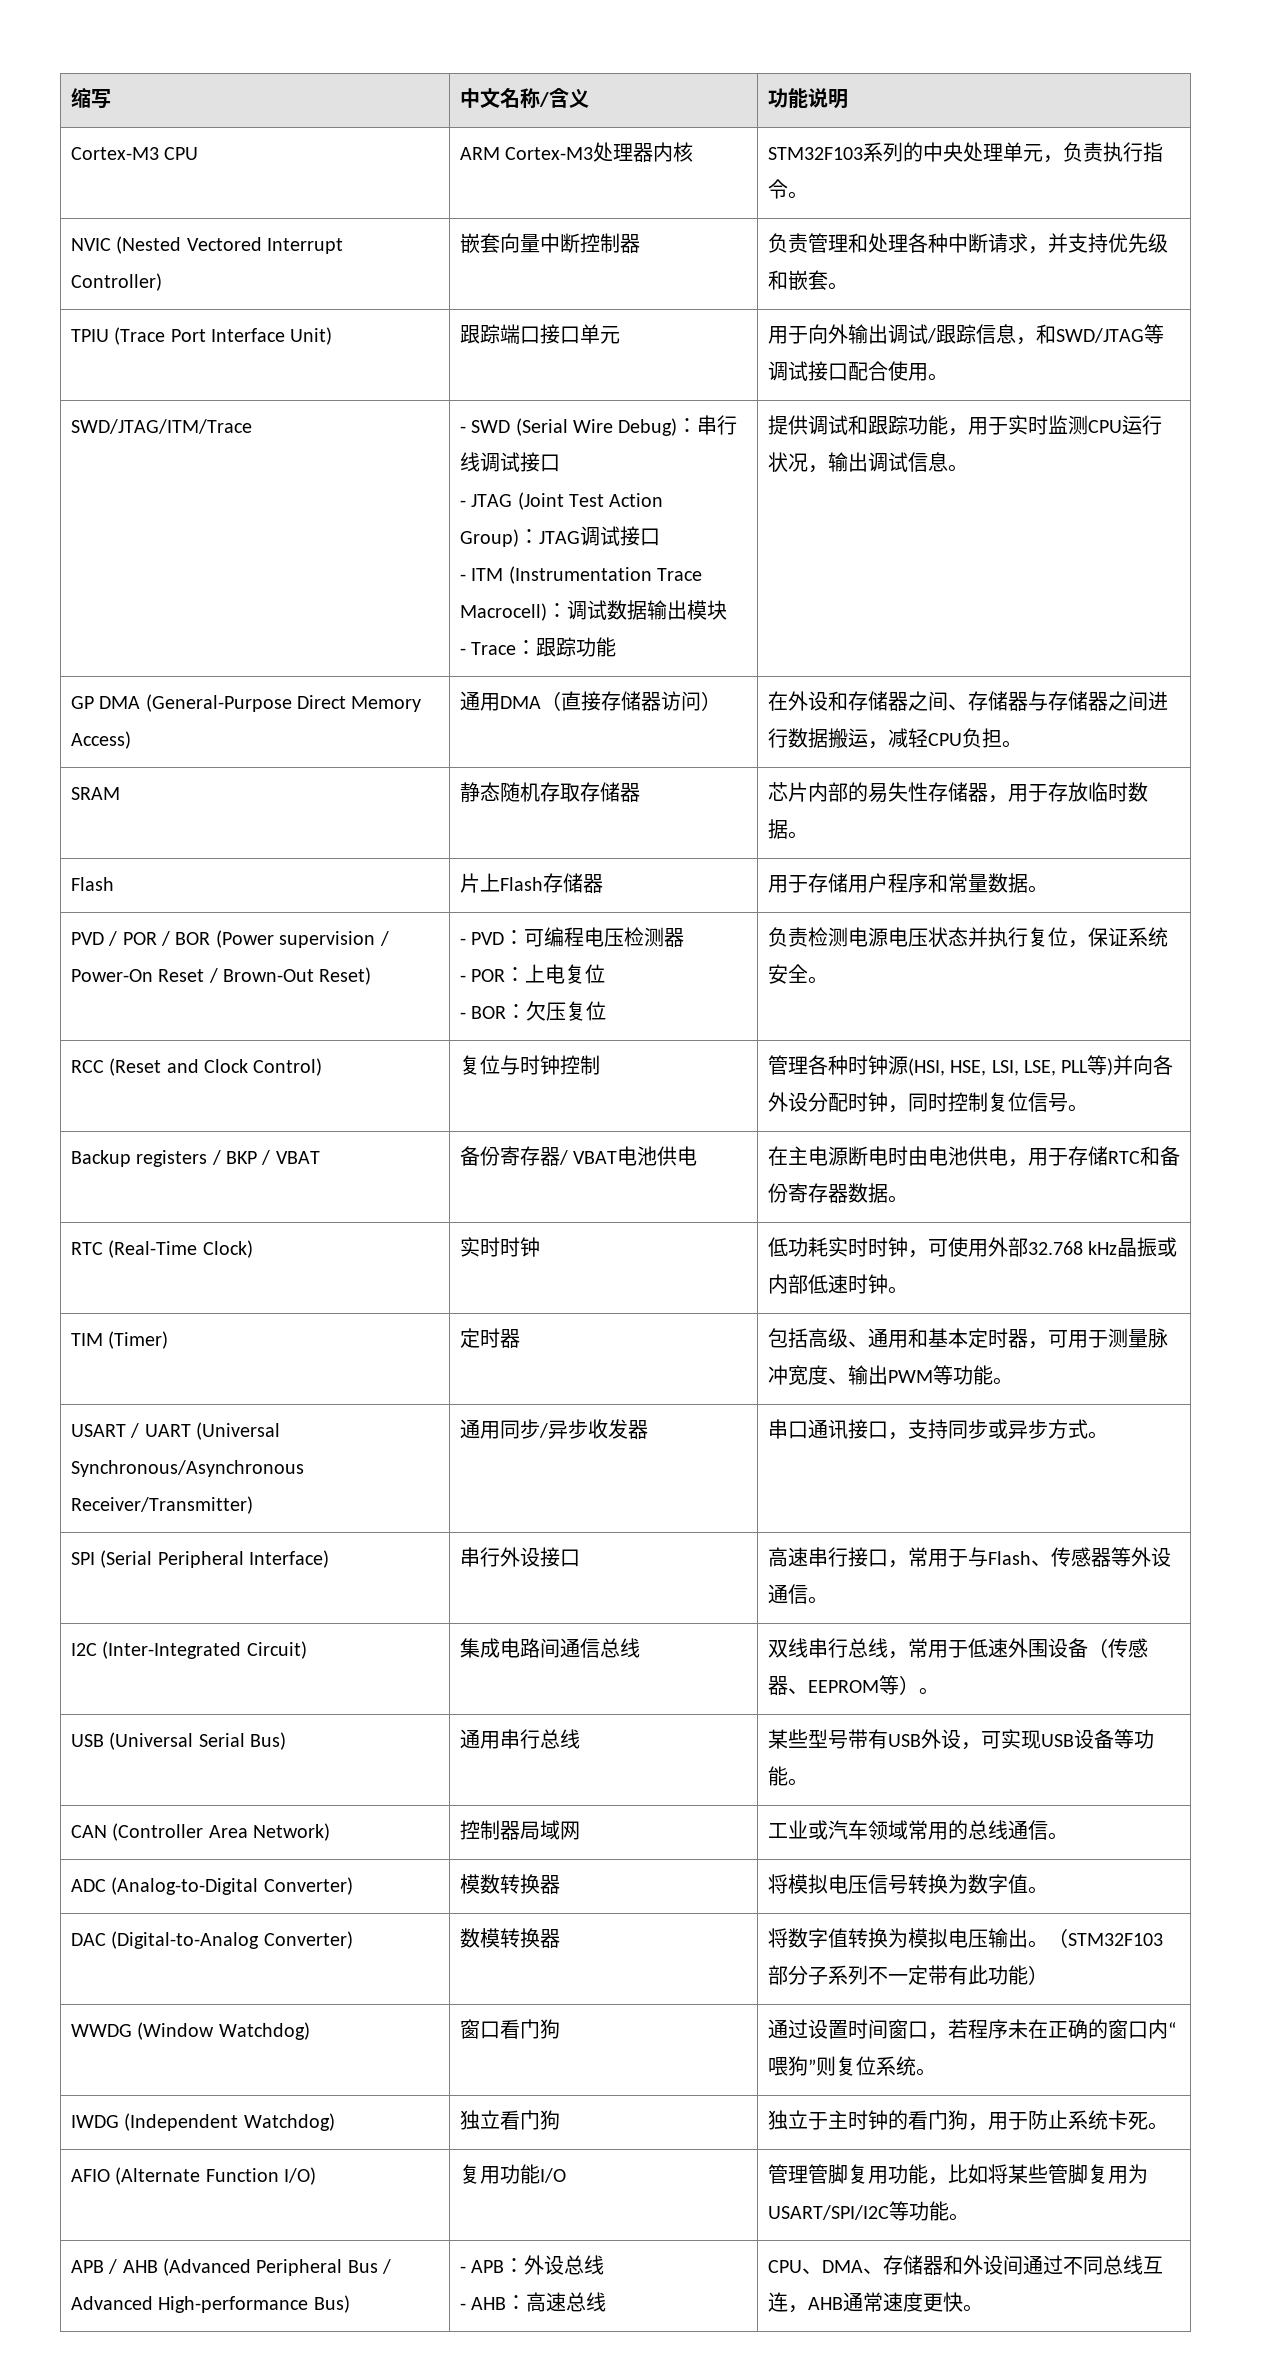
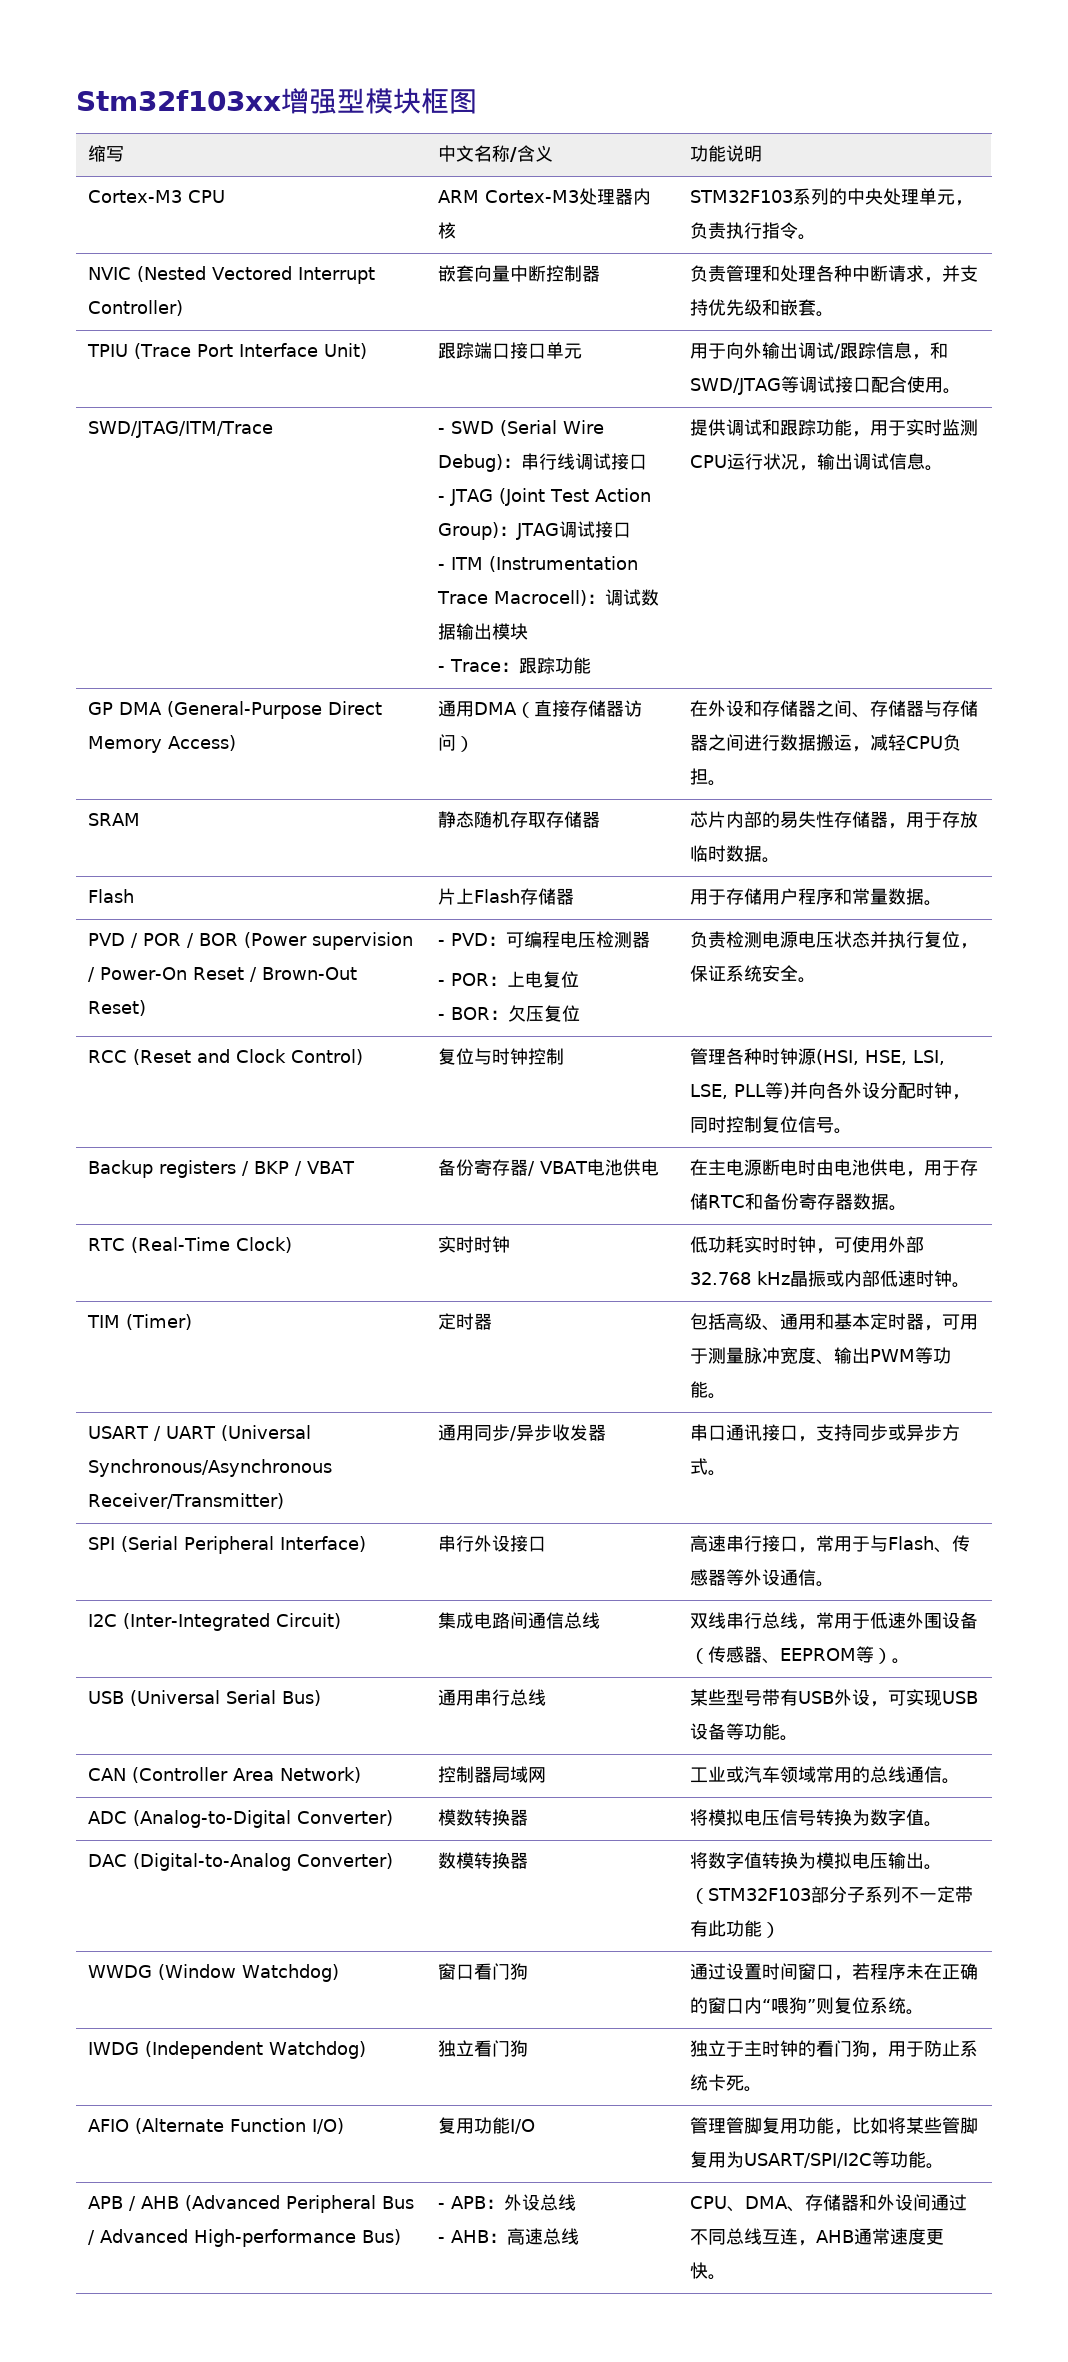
(70, 97) none -> [76,88,477,114] Stm32f103xx增强型模块框图 //

